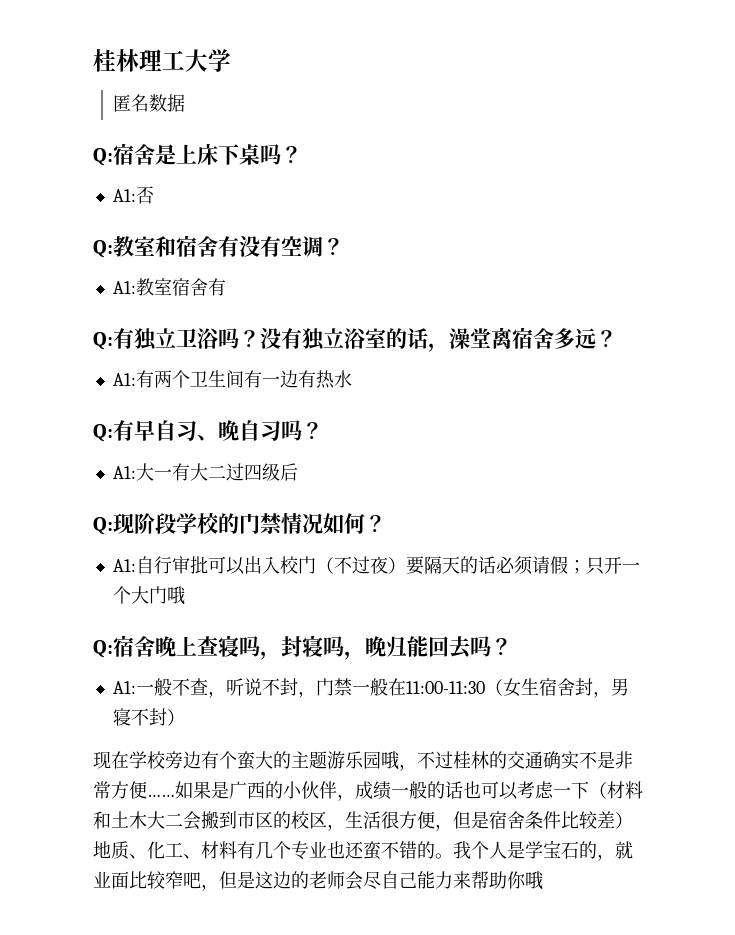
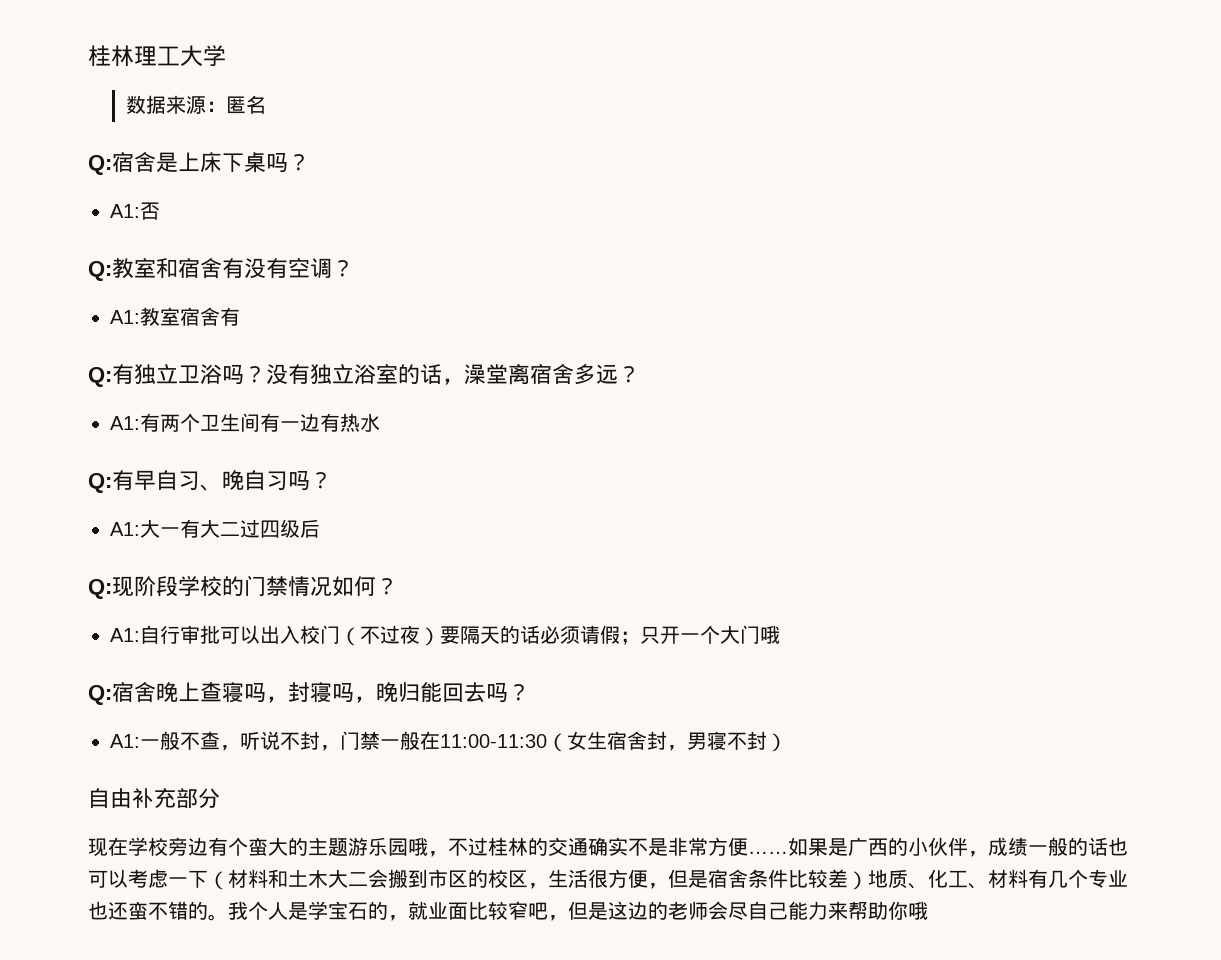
(231, 60) none -> [125,95,226,114] 数据来源：
[149,94,186,112] 数据 -> (266, 104) none
(185, 717) none -> [88,788,220,809] // 自由补充部分

